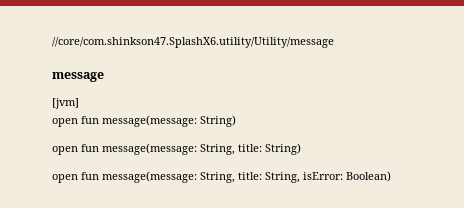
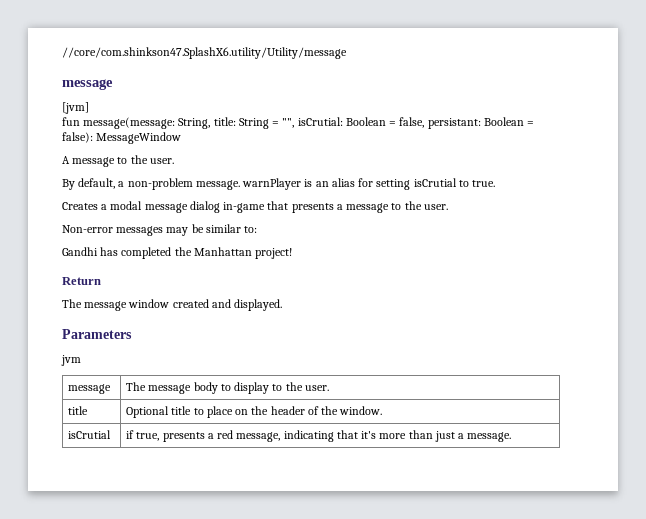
[52,115,236,127] [52,143,301,155] [52,171,391,183] open fun message(message: String) // open fun message(message: String, title: String) // open fun message(message: String, title: String, isError: Boolean) -> [62,117,535,129] [62,132,182,144] [62,155,174,167] [62,178,496,190] [62,201,448,213] [62,224,258,236] [62,247,293,259] [62,277,101,285] [62,299,283,311] [62,329,132,339] [61,355,81,366] [68,384,112,394] [126,382,329,394] [68,406,89,415] [126,406,383,418] [68,430,112,439] [126,430,512,442] fun message(message: String, title: String = "", isCrutial: Boolean = false, persistant: Boolean = false): MessageWindow // A message to the user. // By default, a non-problem message. warnPlayer is an alias for setting isCrutial to true. // Creates a modal message dialog in-game that presents a message to the user. // Non-error messages may be similar to: // Gandhi has completed the Manhattan project! // Return // The message window created and displayed. // Parameters // jvm // message | The message body to display to the user. // title | Optional title to place on the header of the window. // isCrutial | if true, presents a red message, indicating that it's more than just a message.

